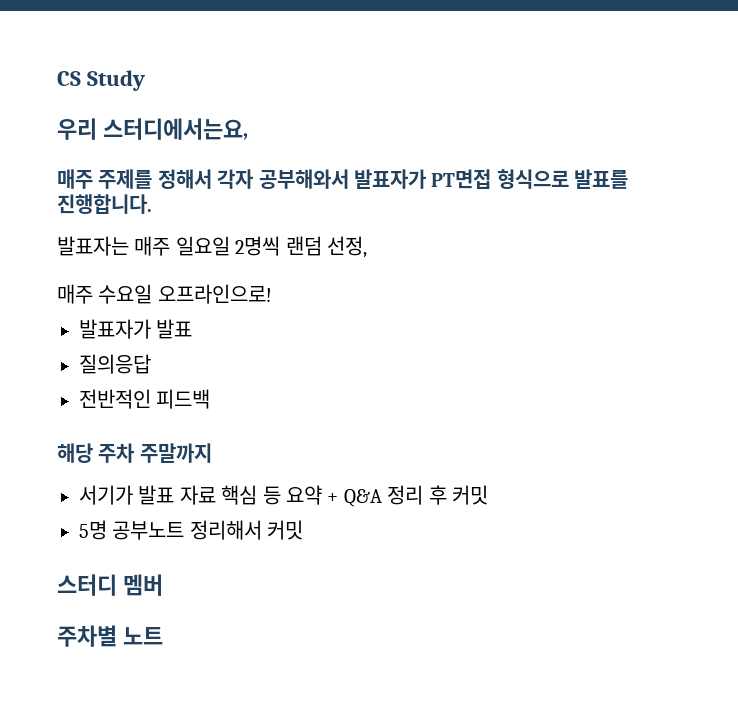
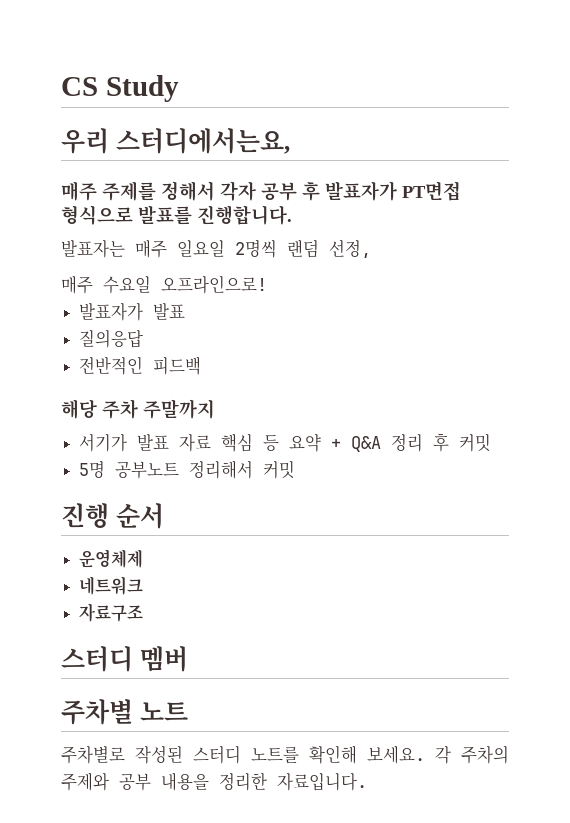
[258,169,349,189] 공부해와서 -> [261,182,320,201] 공부 후
(304, 530) none -> [61,503,164,529] [79,549,144,568] [79,576,144,595] [79,603,144,622] // 진행 순서 // 운영체제 // 네트워크 // 자료구조
(163, 636) none -> [61,745,509,764] [61,772,367,791] // 주차별로 작성된 스터디 노트를 확인해 보세요. 각 주차의 주제와 공부 내용을 정리한 자료입니다.

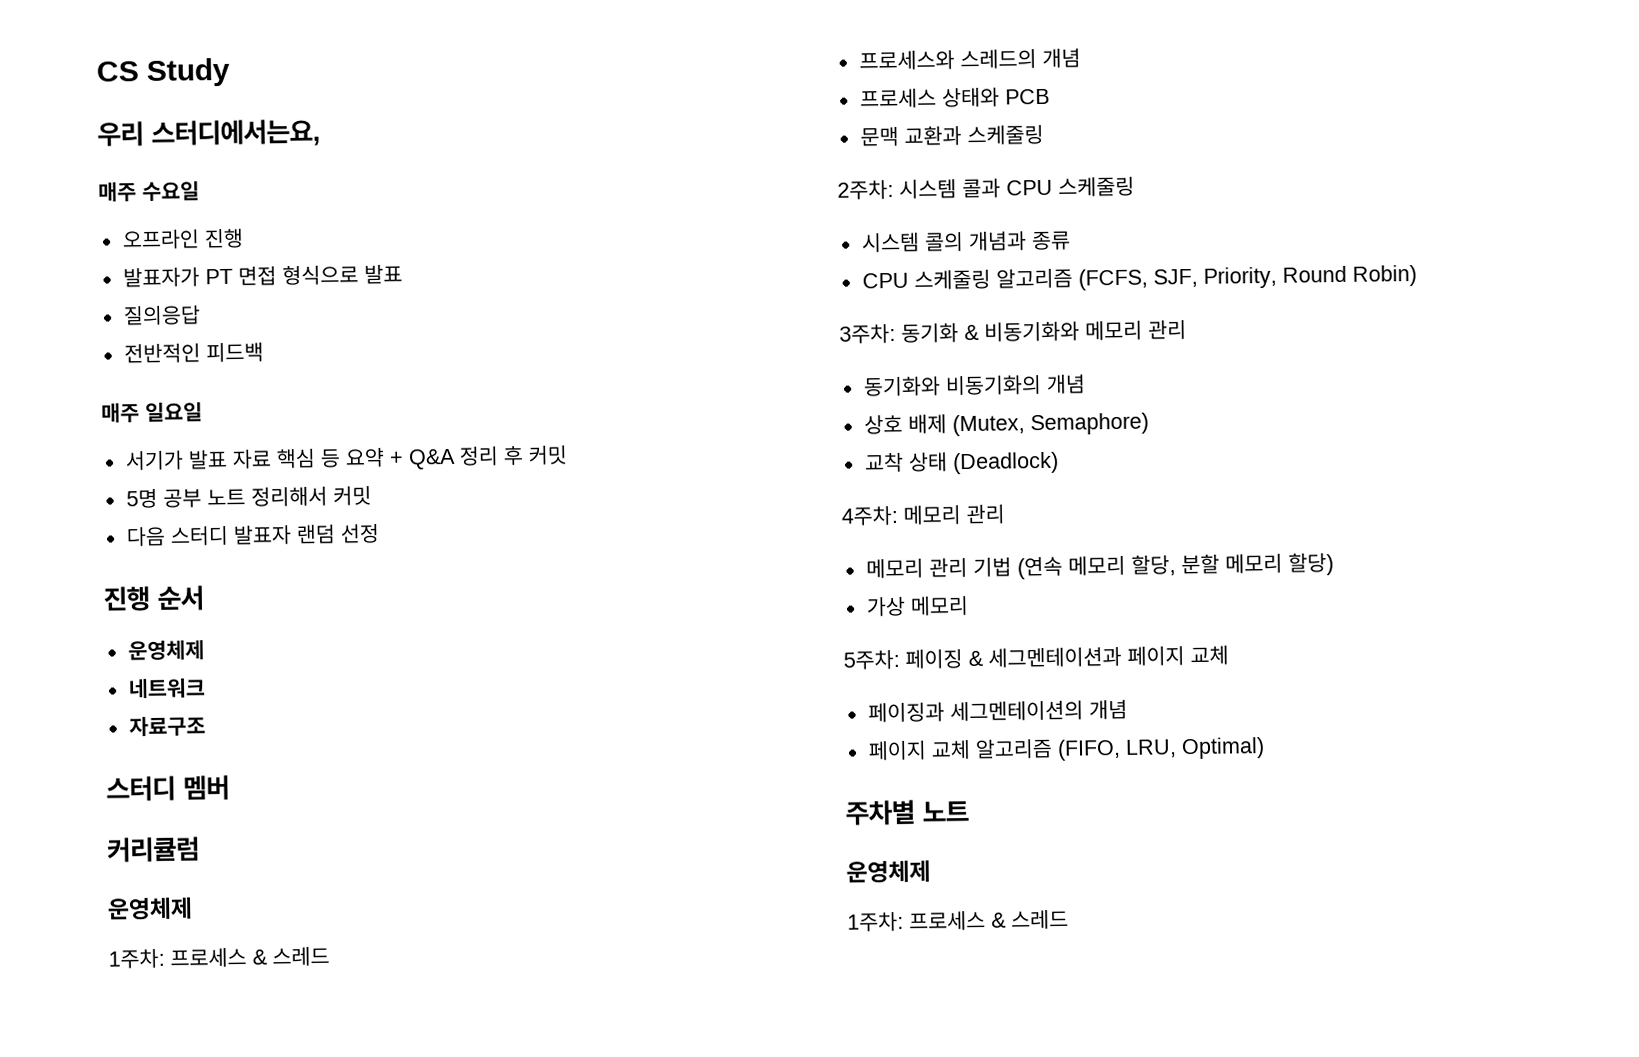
[102,181,461,201] [61,205,292,225] [61,239,371,258] [61,275,267,294] [79,303,144,321] 주제를 정해서 각자 공부 후 발표자가 PT면접 형식으로 발표를 진행합니다. // 발표자는 매주 일요일 2명씩 랜덤 선정, // 매주 수요일 오프라인으로! // 발표자가 -> [142,180,200,202] [121,228,244,250] [122,264,359,288] 수요일 // 오프라인 진행 // 발표자가 PT 면접 형식으로
[61,399,215,419] 해당 주차 주말까지 -> [101,401,203,423] 매주 일요일
[115,461,180,479] 공부노트 -> [162,488,246,508] 공부 노트
(296, 470) none -> [125,523,380,547] // 다음 스터디 발표자 랜덤 선정
[61,699,188,725] [61,745,509,764] [61,772,367,791] 주차별 노트 // 주차별로 작성된 스터디 노트를 확인해 보세요. 각 주차의 주제와 공부 내용을 정리한 자료입니다. -> [107,836,200,863] [107,896,193,921] [108,946,330,969] [858,48,1081,71] [859,87,1050,109] [859,124,1044,147] [837,176,1135,200] [861,230,1071,253] [861,264,1417,291] [839,320,1187,344] [862,374,1086,397] [863,412,1149,437] [863,451,1059,475] [841,504,1005,526] [865,552,1334,580] [865,596,969,617] [843,645,1229,670] [867,699,1128,723] [867,737,1265,761] [845,799,969,826] [846,859,931,884] [847,909,1069,932] 커리큘럼 // 운영체제 // 1주차: 프로세스 & 스레드 // 프로세스와 스레드의 개념 // 프로세스 상태와 PCB // 문맥 교환과 스케줄링 // 2주차: 시스템 콜과 CPU 스케줄링 // 시스템 콜의 개념과 종류 // CPU 스케줄링 알고리즘 (FCFS, SJF, Priority, Round Robin) // 3주차: 동기화 & 비동기화와 메모리 관리 // 동기화와 비동기화의 개념 // 상호 배제 (Mutex, Semaphore) // 교착 상태 (Deadlock) // 4주차: 메모리 관리 // 메모리 관리 기법 (연속 메모리 할당, 분할 메모리 할당) // 가상 메모리 // 5주차: 페이징 & 세그멘테이션과 페이지 교체 // 페이징과 세그멘테이션의 개념 // 페이지 교체 알고리즘 (FIFO, LRU, Optimal) // 주차별 노트 // 운영체제 // 1주차: 프로세스 & 스레드

